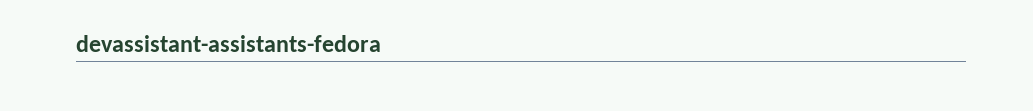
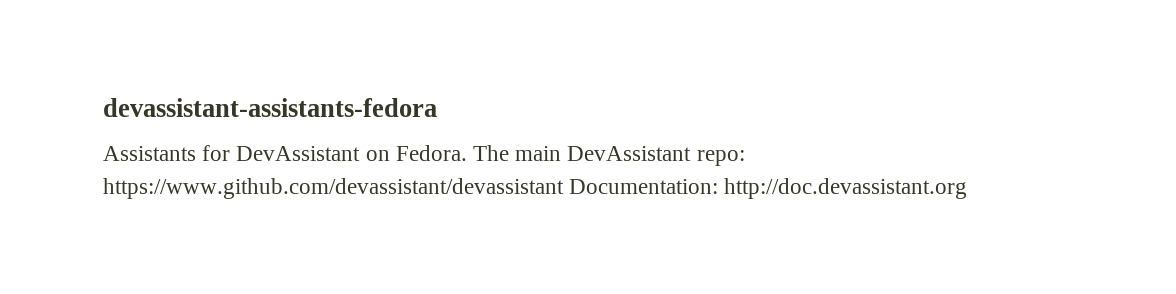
(381, 43) none -> [103,145,745,166] [103,178,968,199] // Assistants for DevAssistant on Fedora. The main DevAssistant repo: https://www.github.com/devassistant/devassistant Documentation: http://doc.devassistant.org

